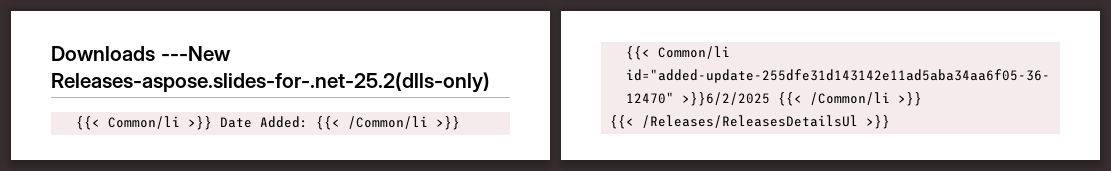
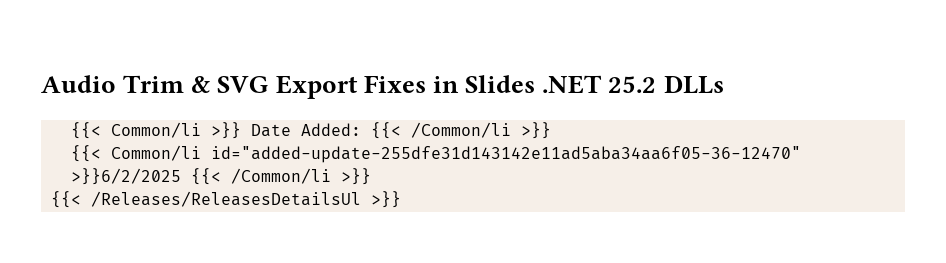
[51,46,231,61] [51,72,490,93] Downloads ---New Releases-aspose.slides-for-.net-25.2(dlls-only) -> [41,75,724,99] Audio Trim & SVG Export Fixes in Slides .NET 25.2 DLLs

